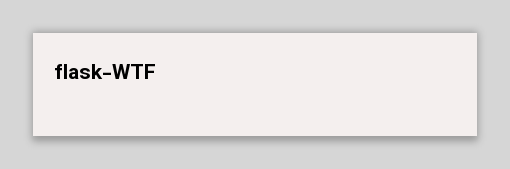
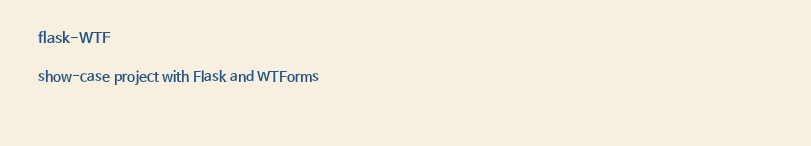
(156, 71) none -> [38,70,320,86] // show-case project with Flask and WTForms

